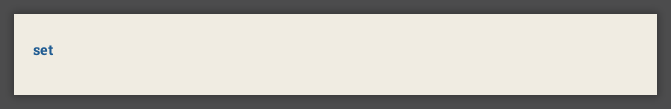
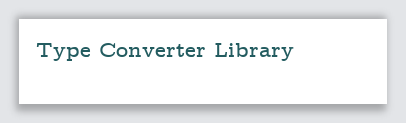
[33,45,54,56] set -> [36,43,294,61] Type Converter Library

